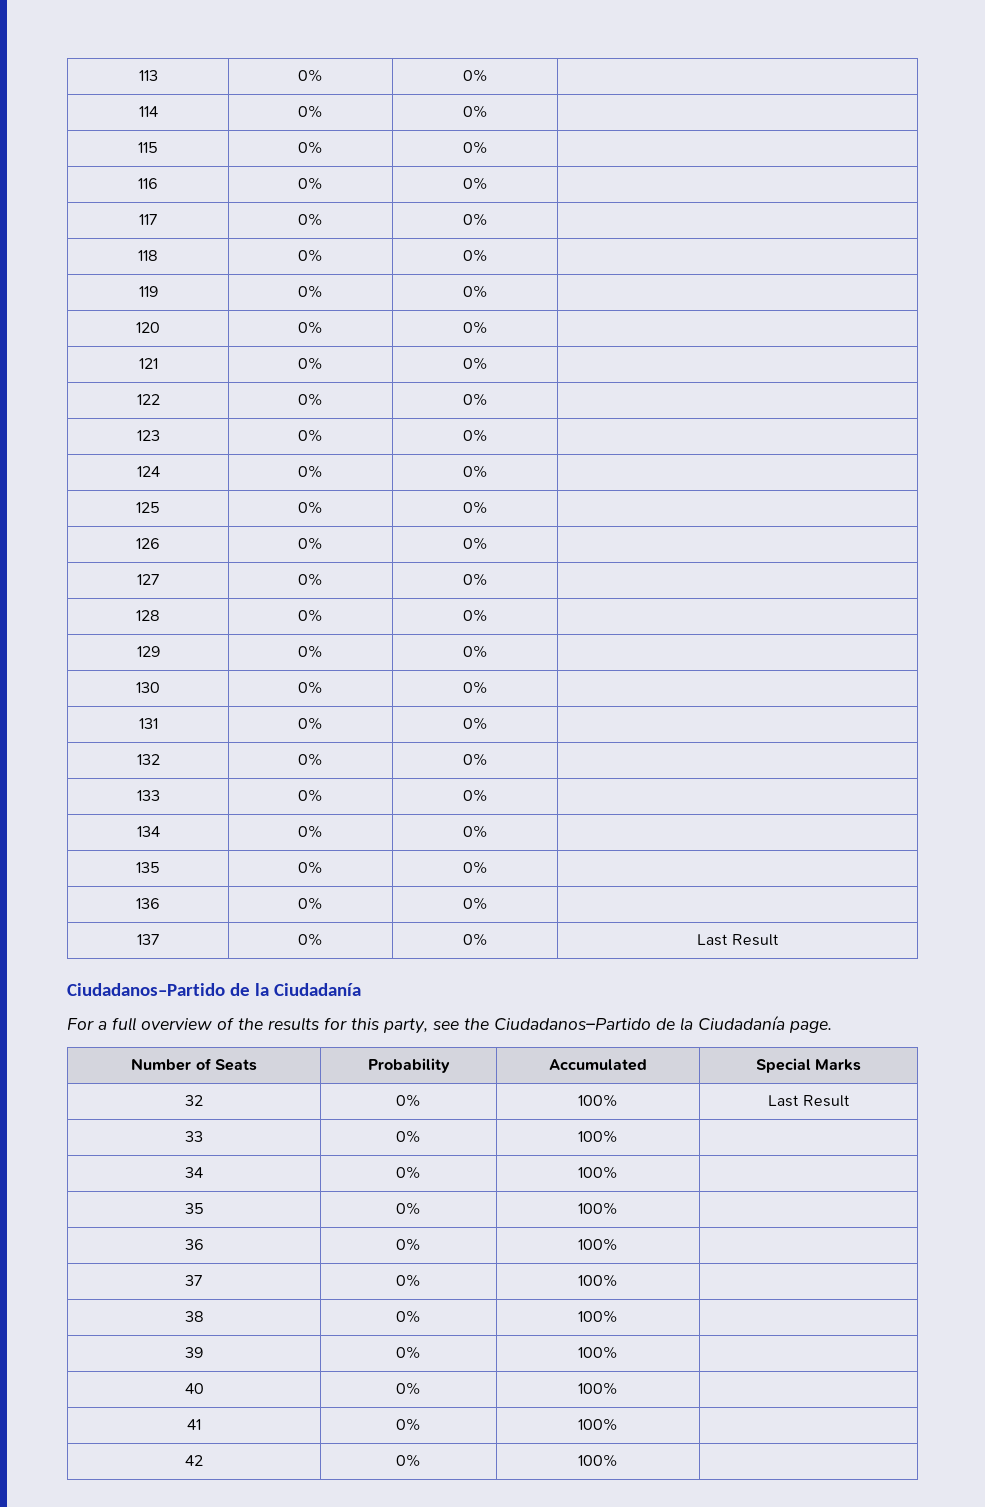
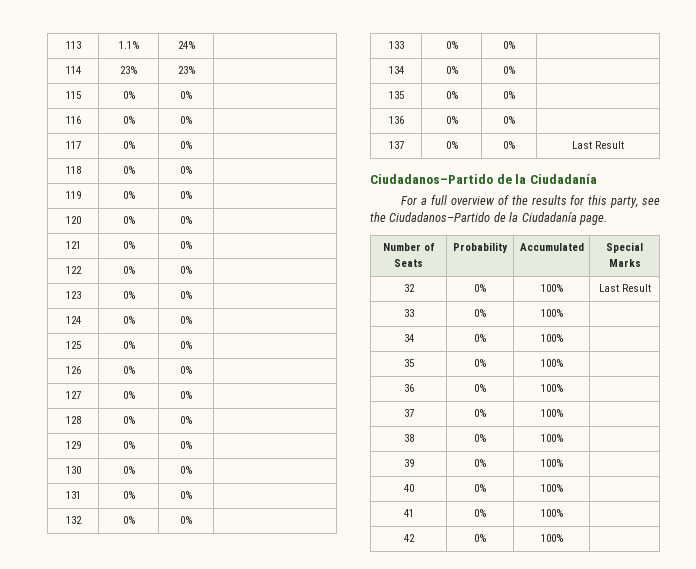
[298,69,323,82] [462,69,488,82] 0% | 0% -> [118,41,139,49] [177,41,195,49] 1.1% | 24%
[298,105,323,118] [462,105,488,118] 0% | 0% -> [120,66,137,74] [177,66,195,74] 23% | 23%

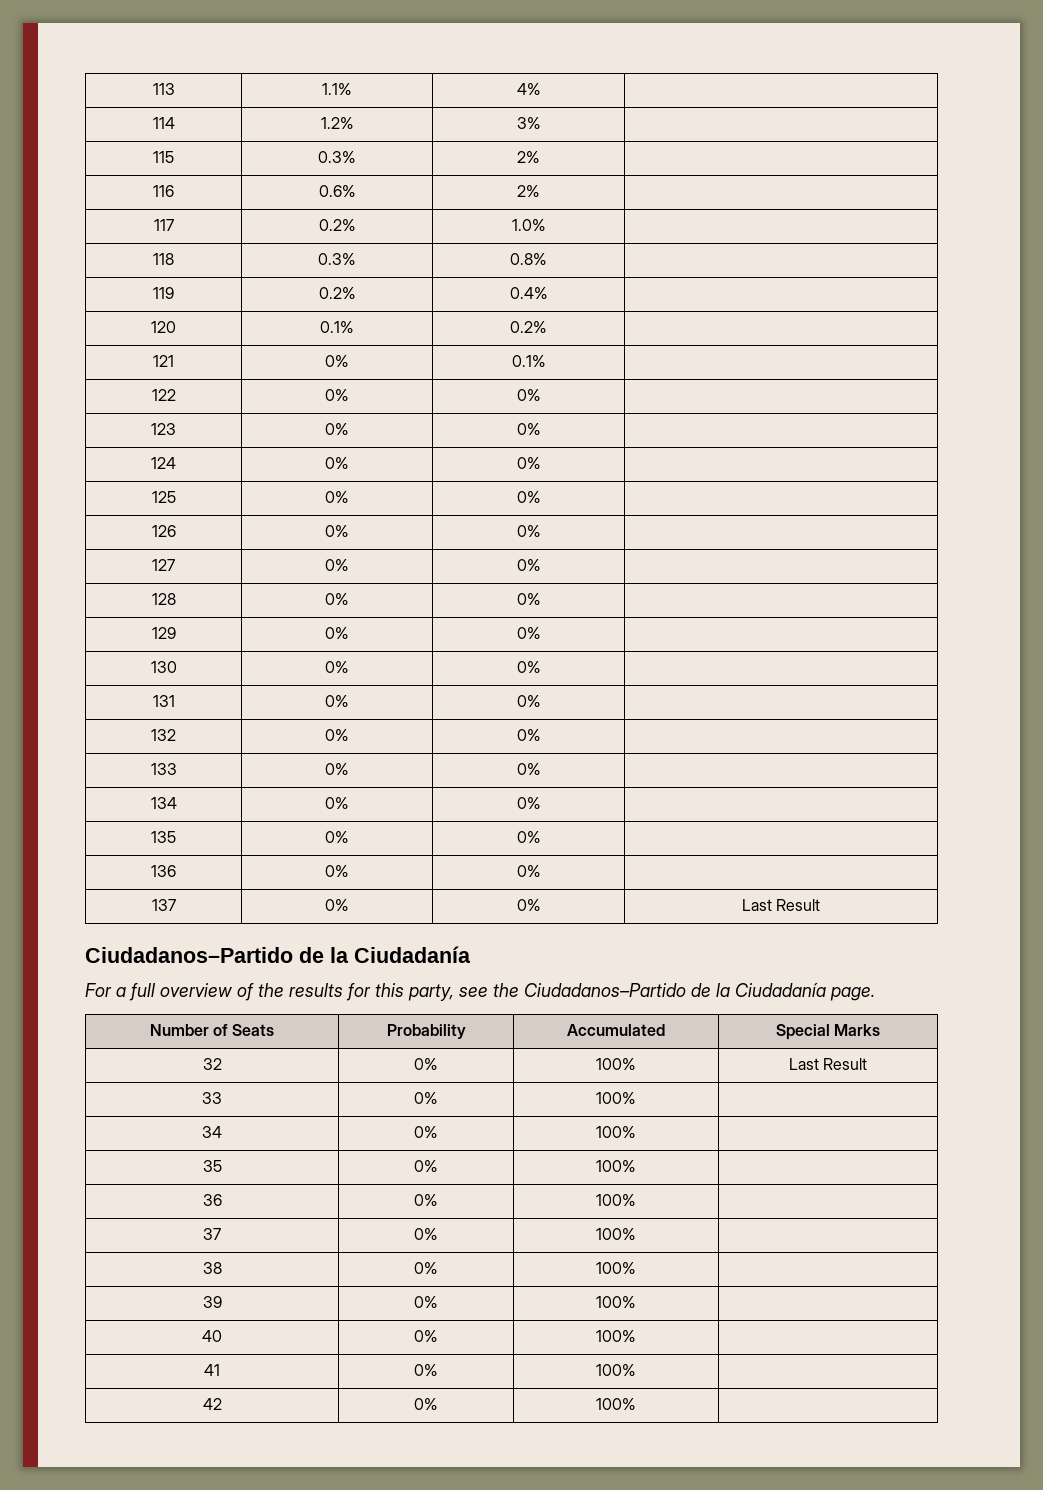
[177,41,195,49] 24% -> [516,83,541,95] 4%
[120,66,137,74] [177,66,195,74] 23% | 23% -> [320,117,354,129] [516,117,541,129] 1.2% | 3%
[122,91,135,99] [180,91,192,99] 0% | 0% -> [318,151,356,163] [517,151,540,163] 0.3% | 2%
[122,116,135,124] [180,116,192,124] 0% | 0% -> [318,185,356,197] [517,185,540,197] 0.6% | 2%
[122,141,135,149] [180,141,192,149] 0% | 0% -> [318,219,356,231] [511,219,546,231] 0.2% | 1.0%
[122,166,135,174] [180,166,192,174] 0% | 0% -> [318,253,356,265] [510,253,547,265] 0.3% | 0.8%
[122,191,135,199] [180,191,192,199] 0% | 0% -> [318,287,356,299] [509,287,548,299] 0.2% | 0.4%
[122,216,135,224] [180,216,192,224] 0% | 0% -> [320,321,354,333] [510,321,547,333] 0.1% | 0.2%
[180,241,192,249] 0% -> [511,355,546,367] 0.1%

